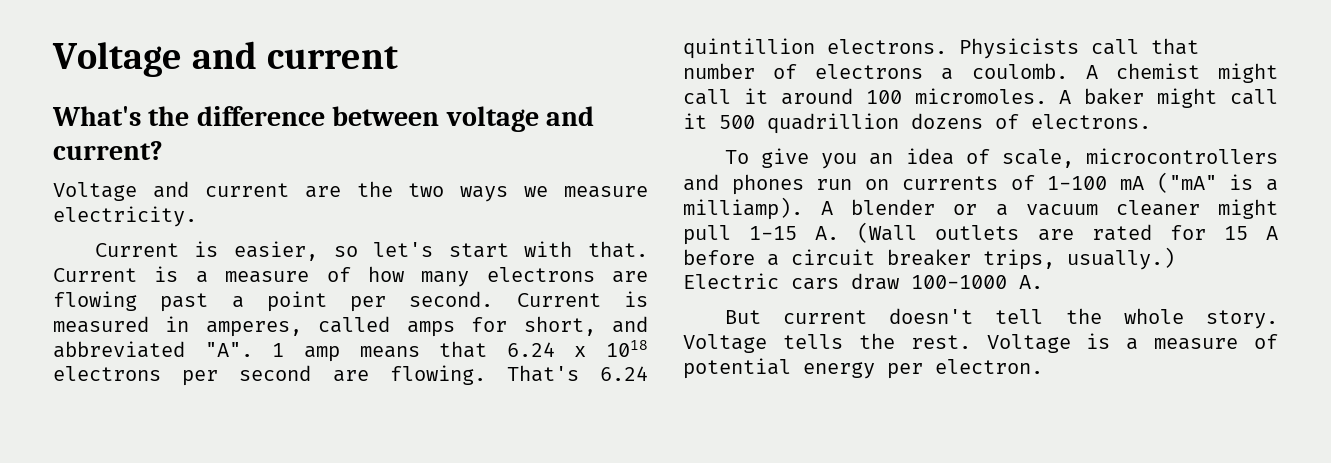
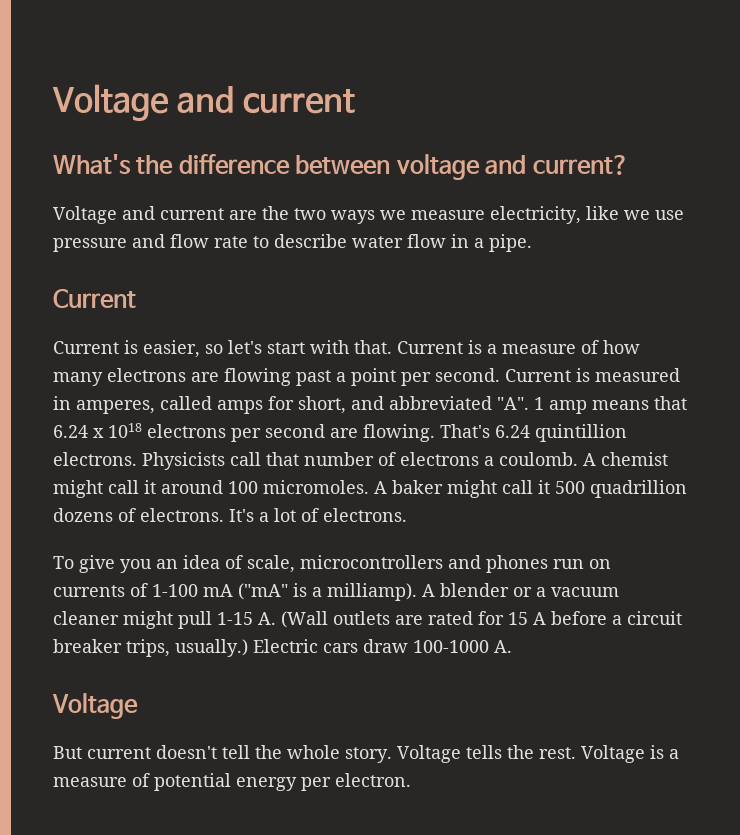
[53,206,197,227] electricity. -> [490,206,684,224] [53,234,532,252] [53,289,136,308] electricity, like we use pressure and flow rate to describe water flow in a pipe. // Current
(1151, 121) none -> [229,508,407,522] It's a lot of electrons.
(1043, 282) none -> [52,693,138,719] // Voltage

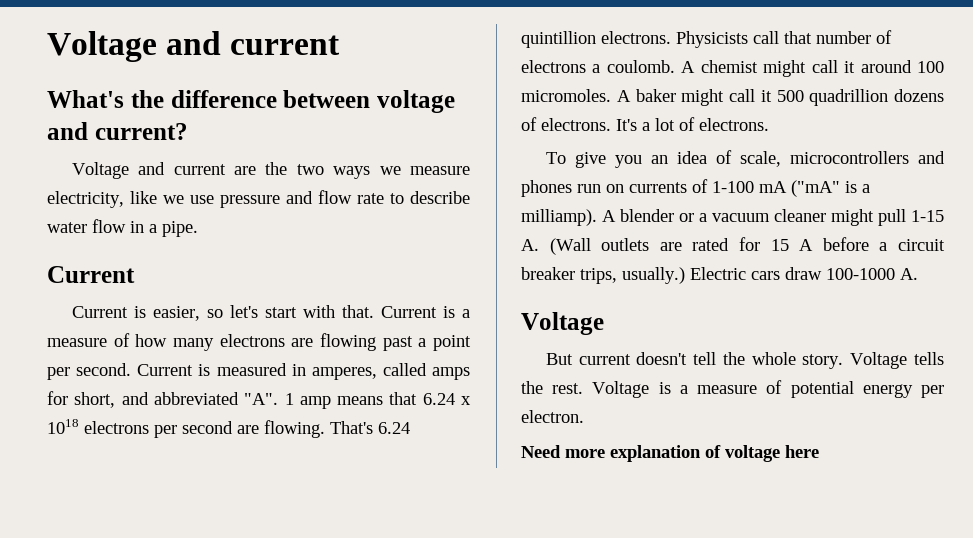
(411, 780) none -> [521,445,819,462] // Need more explanation of voltage here

